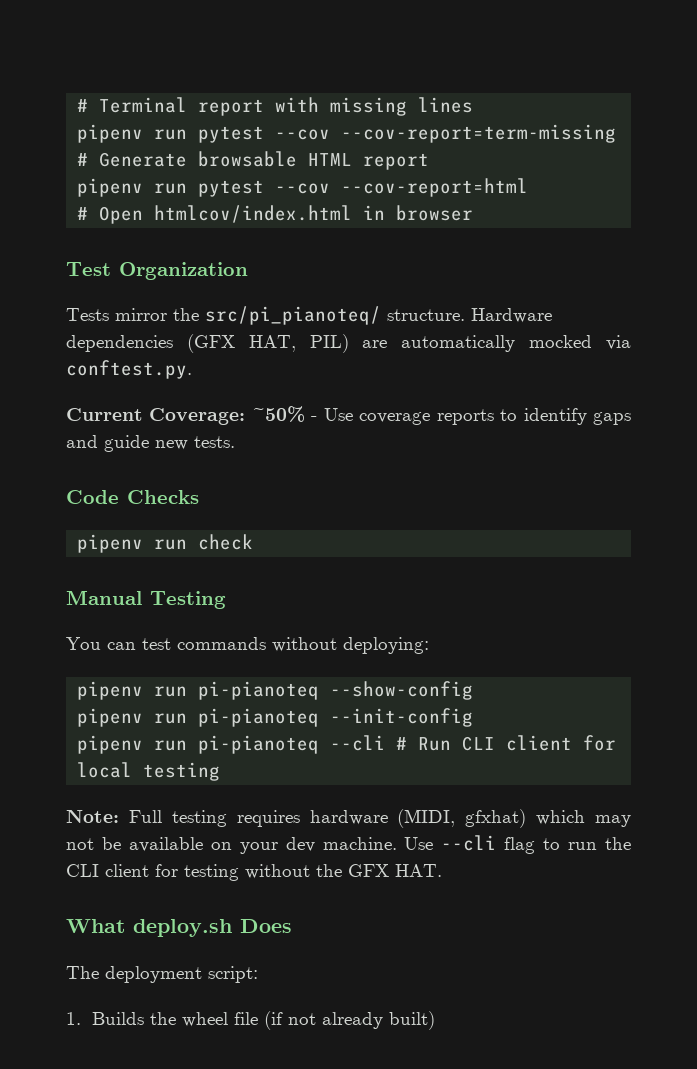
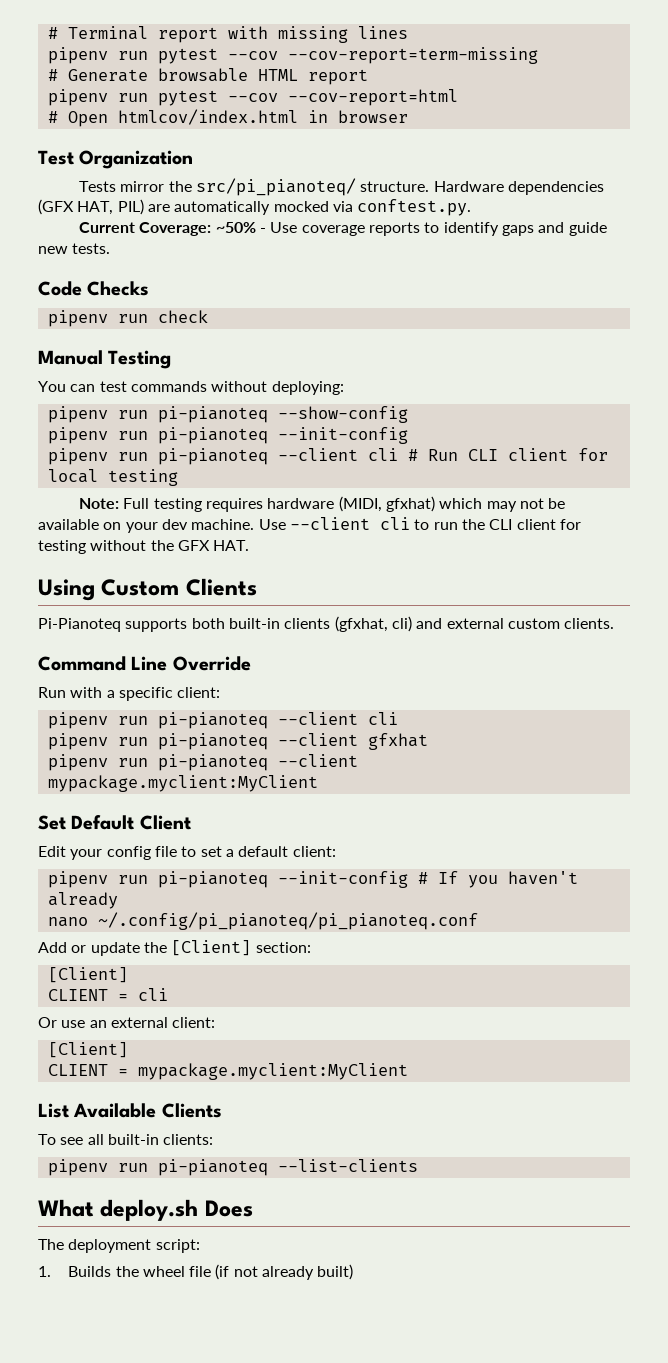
[330,735,386,751] --cli -> [277,448,398,461] --client cli
[441,835,536,854] --cli flag -> [289,517,410,530] --client cli
(442, 870) none -> [38,578,257,601] [38,616,615,632] [38,656,251,671] [38,687,221,701] [47,712,398,729] [47,733,428,750] [47,754,358,771] [47,775,318,792] [38,815,191,830] [38,846,336,860] [47,871,578,888] [47,892,118,909] [47,912,478,930] [38,940,311,956] [47,967,128,983] [47,988,168,1001] [38,1017,216,1028] [47,1042,128,1058] [47,1063,408,1080] [38,1103,222,1118] [38,1134,214,1145] [47,1159,418,1176] // Using Custom Clients // Pi-Pianoteq supports both built-in clients (gfxhat, cli) and external custom clients. // Command Line Override // Run with a specific client: // pipenv run pi-pianoteq --client cli // pipenv run pi-pianoteq --client gfxhat // pipenv run pi-pianoteq --client mypackage.myclient:MyClient // Set Default Client // Edit your config file to set a default client: // pipenv run pi-pianoteq --init-config # If you haven't already // nano ~/.config/pi_pianoteq/pi_pianoteq.conf // Add or update the [Client] section: // [Client] // CLIENT = cli // Or use an external client: // [Client] // CLIENT = mypackage.myclient:MyClient // List Available Clients // To see all built-in clients: // pipenv run pi-pianoteq --list-clients

